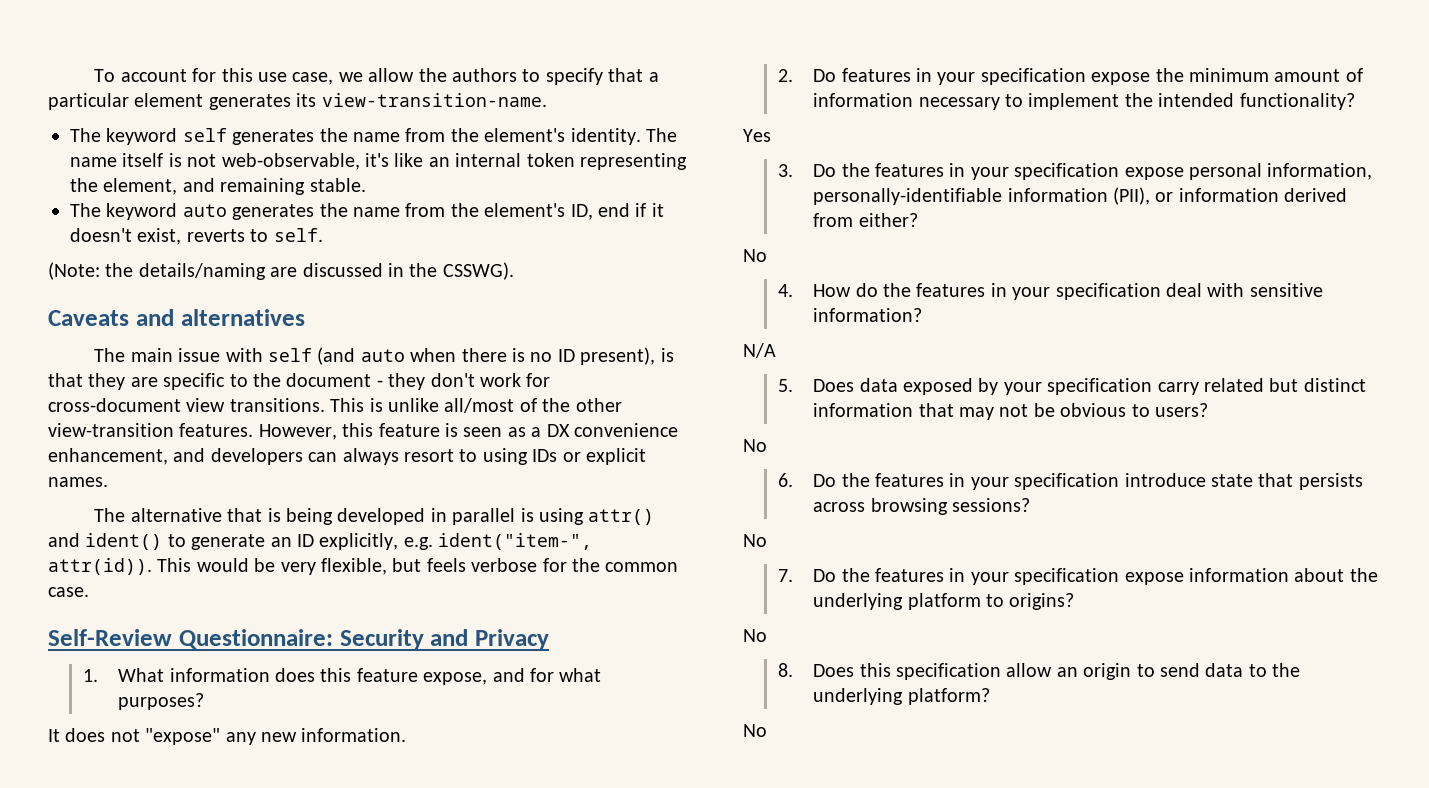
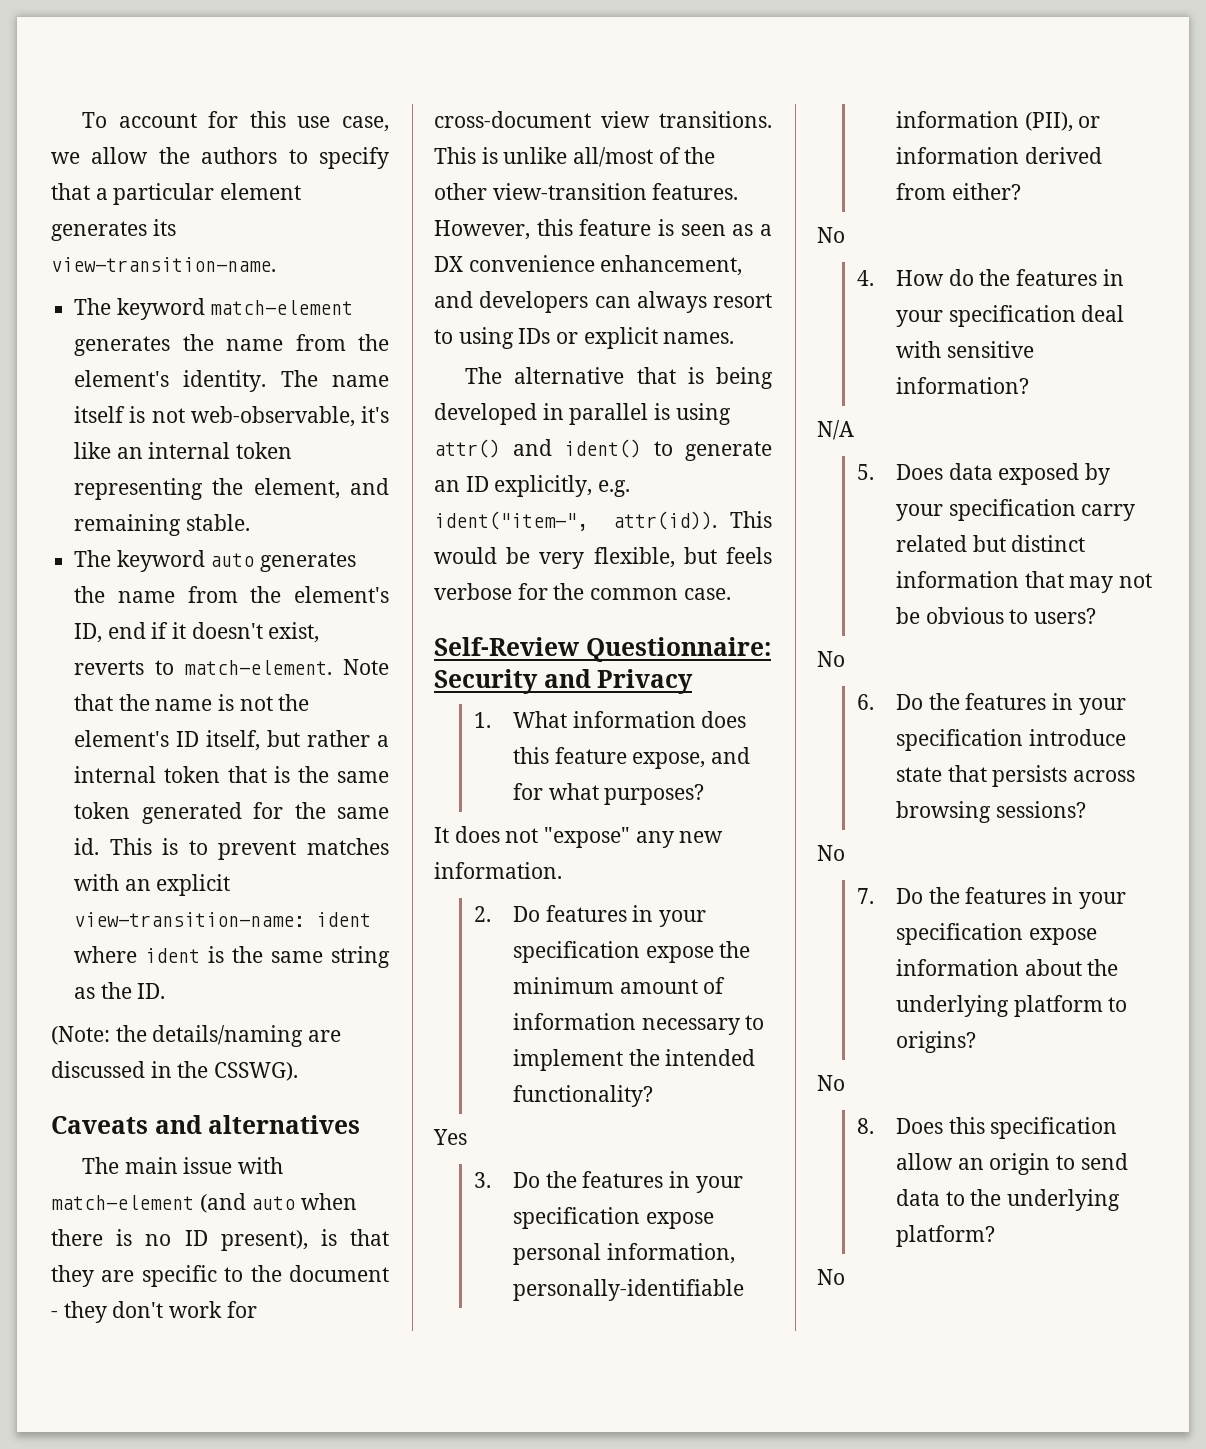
[182,128,227,142] self -> [210,300,354,315] match-element
[273,228,323,242] self. -> [184,659,389,675] [74,694,310,711] [74,730,389,751] [74,766,389,783] [74,802,389,824] [74,838,389,860] [74,874,231,896] [74,912,372,927] [74,946,390,968] [74,982,166,999] match-element. Note that the name is not the element's ID itself, but rather a internal token that is the same token generated for the same id. This is to prevent matches with an explicit view-transition-name: ident where ident is the same string as the ID.
[268,348,313,362] self -> [51,1195,194,1210] match-element

